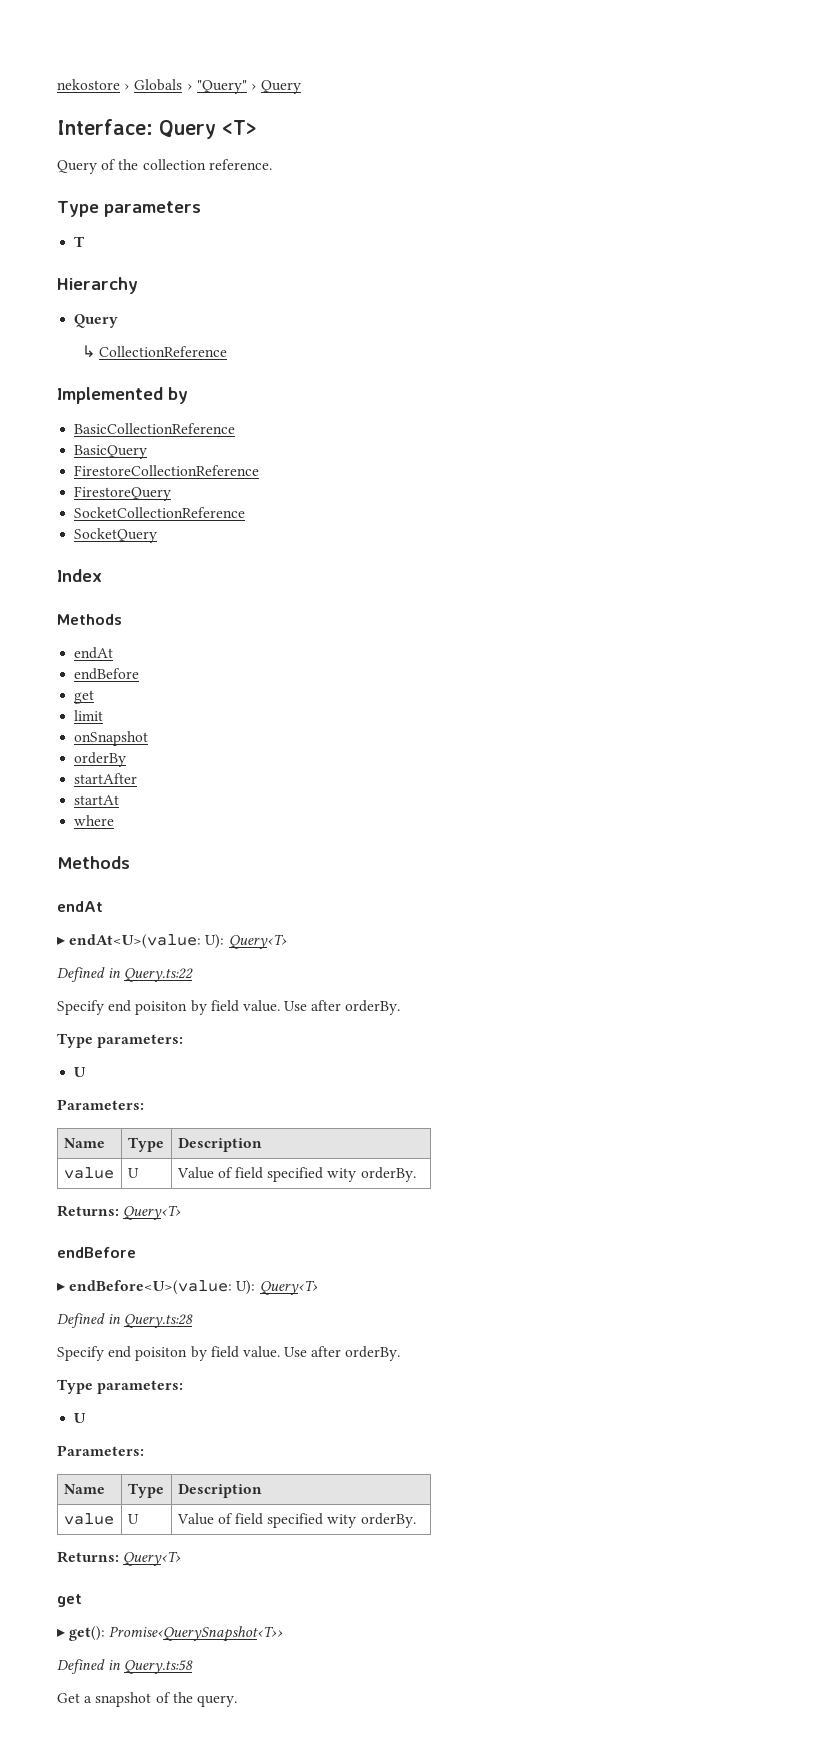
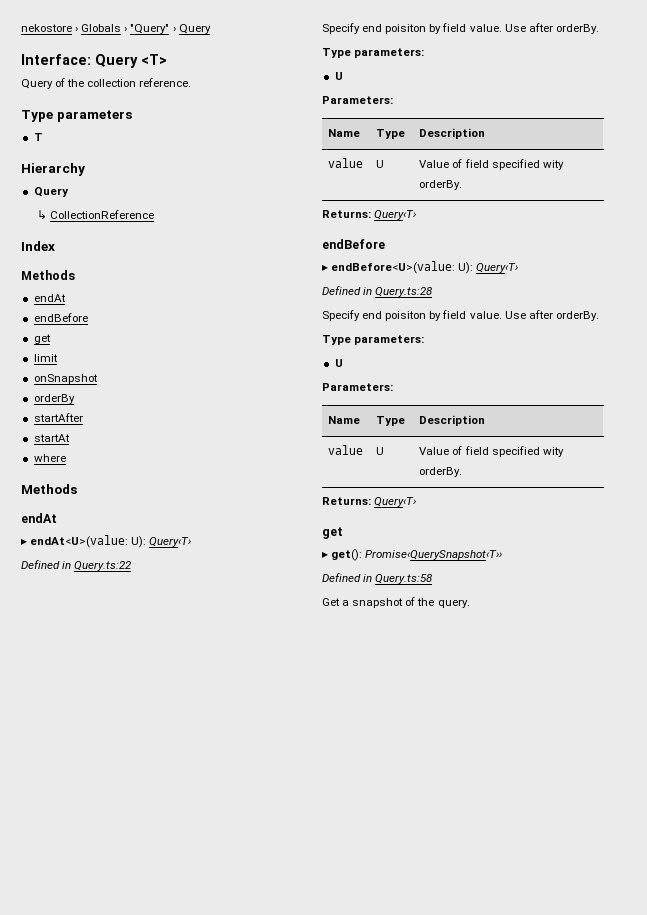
[57,387,188,404] [74,423,236,434] [74,445,148,459] [74,465,260,476] [74,486,172,501] [74,507,246,518] [74,528,158,543] // Implemented by // BasicCollectionReference // BasicQuery // FirestoreCollectionReference // FirestoreQuery // SocketCollectionReference // SocketQuery -> (154, 214) none

